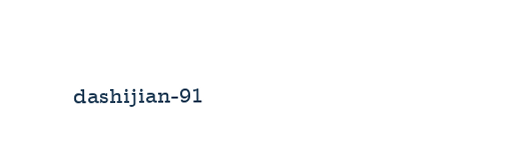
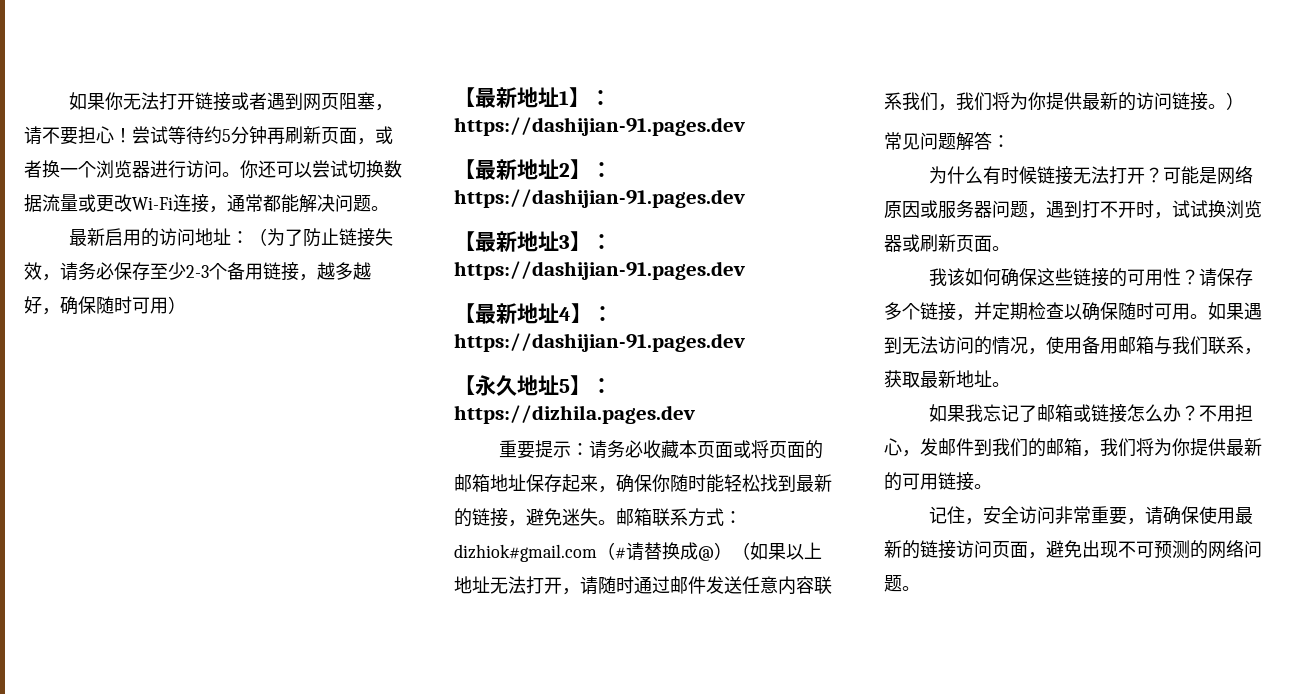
[73,88,204,108] dashijian-91 -> [68,92,393,111] [24,126,393,145] [24,160,402,178] [24,194,389,213] [68,228,393,247] [24,262,371,281] [24,296,186,315] [454,87,611,108] [454,117,745,136] [454,159,612,180] [454,189,745,208] [454,231,612,252] [454,261,745,280] [454,303,613,324] [454,333,745,352] [454,375,612,396] [454,405,695,424] [498,440,823,459] [454,474,832,493] [454,508,742,527] [454,542,822,562] [454,576,832,595] [884,92,1244,111] [884,132,1010,151] [928,166,1253,185] [884,200,1262,219] [884,234,1010,252] [928,268,1253,287] [884,302,1262,321] [884,336,1262,355] [884,370,1010,388] [928,404,1253,423] [884,438,1262,457] [884,472,992,491] [928,506,1253,525] [884,540,1262,559] [884,575,920,592] 如果你无法打开链接或者遇到网页阻塞，请不要担心！尝试等待约5分钟再刷新页面，或者换一个浏览器进行访问。你还可以尝试切换数据流量或更改Wi-Fi连接，通常都能解决问题。 // 最新启用的访问地址：（为了防止链接失效，请务必保存至少2-3个备用链接，越多越好，确保随时可用） // 【最新地址1】：https://dashijian-91.pages.dev // 【最新地址2】：https://dashijian-91.pages.dev // 【最新地址3】：https://dashijian-91.pages.dev // 【最新地址4】：https://dashijian-91.pages.dev // 【永久地址5】：https://dizhila.pages.dev // 重要提示：请务必收藏本页面或将页面的邮箱地址保存起来，确保你随时能轻松找到最新的链接，避免迷失。邮箱联系方式：dizhiok#gmail.com（#请替换成@）（如果以上地址无法打开，请随时通过邮件发送任意内容联系我们，我们将为你提供最新的访问链接。） // 常见问题解答： // 为什么有时候链接无法打开？可能是网络原因或服务器问题，遇到打不开时，试试换浏览器或刷新页面。 // 我该如何确保这些链接的可用性？请保存多个链接，并定期检查以确保随时可用。如果遇到无法访问的情况，使用备用邮箱与我们联系，获取最新地址。 // 如果我忘记了邮箱或链接怎么办？不用担心，发邮件到我们的邮箱，我们将为你提供最新的可用链接。 // 记住，安全访问非常重要，请确保使用最新的链接访问页面，避免出现不可预测的网络问题。

